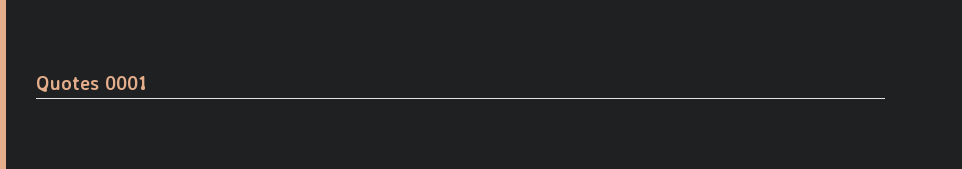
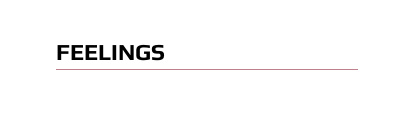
[36,76,147,92] Quotes 0001 -> [56,44,165,61] FEELINGS

